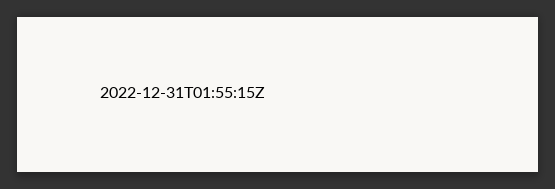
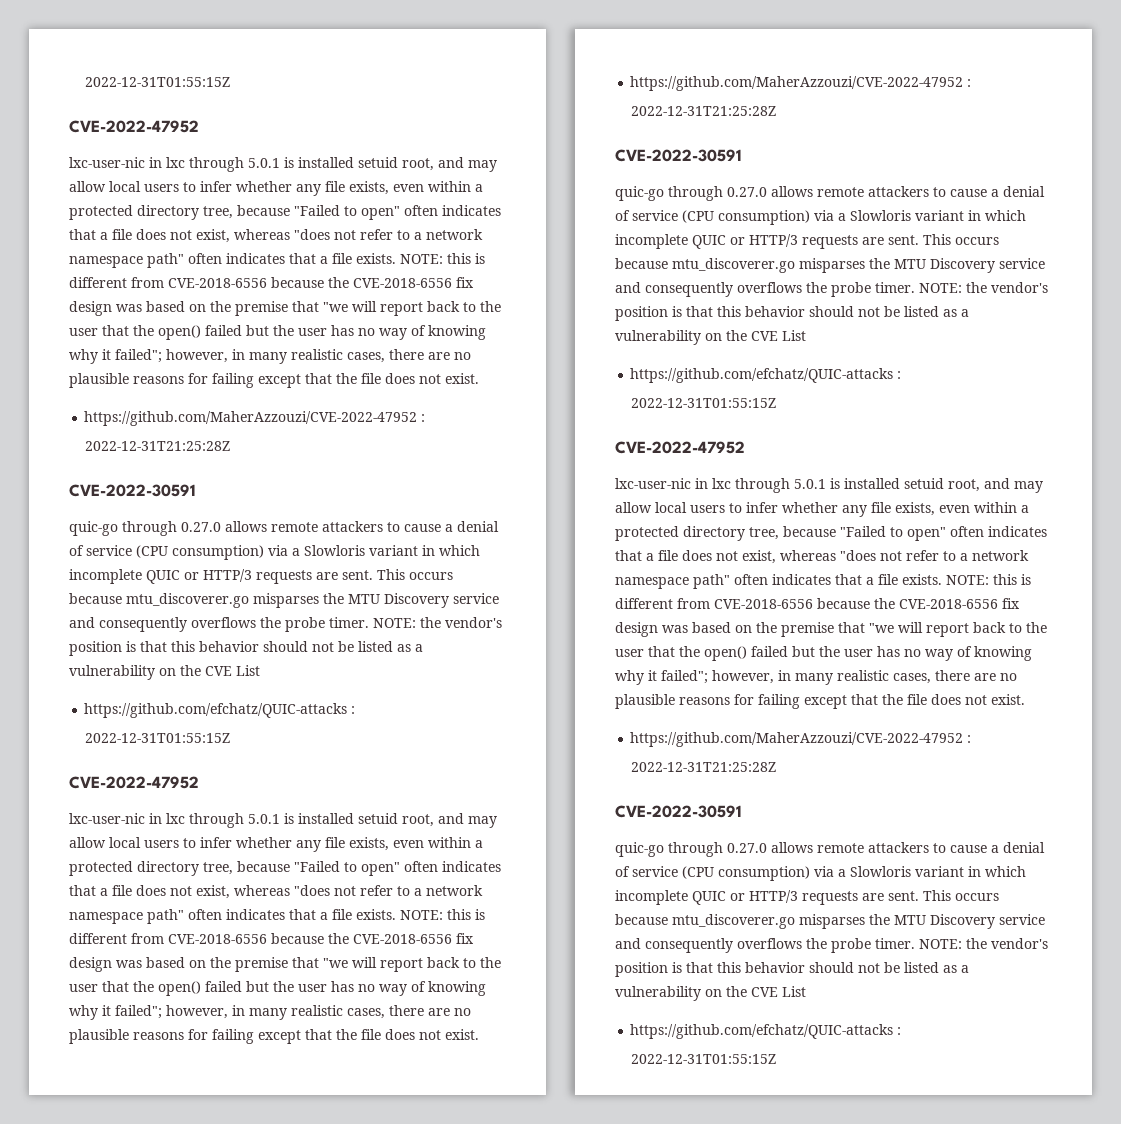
[100,87,266,98] 2022-12-31T01:55:15Z -> [84,77,230,87] [69,120,199,133] [69,157,497,172] [69,181,483,196] [69,205,501,220] [69,229,483,243] [69,253,485,268] [69,277,474,288] [69,301,501,316] [69,325,486,340] [69,349,471,364] [69,373,479,388] [84,411,426,426] [84,441,230,451] [69,484,196,497] [69,521,499,536] [69,545,480,560] [69,569,453,584] [69,593,499,608] [69,617,502,632] [69,641,423,656] [69,665,260,680] [84,703,356,718] [84,733,230,743] [69,776,199,789] [69,813,497,828] [69,837,483,852] [69,861,501,876] [69,885,483,899] [69,909,485,924] [69,933,474,944] [69,957,501,972] [69,981,486,996] [69,1005,471,1020] [69,1029,479,1044] [630,76,972,91] [630,106,776,116] [615,149,742,162] [615,186,1045,201] [615,210,1026,225] [615,234,999,249] [615,258,1045,273] [615,282,1048,297] [615,306,969,321] [615,330,806,345] [630,368,902,383] [630,398,776,408] [615,441,745,454] [615,478,1043,493] [615,502,1029,517] [615,526,1047,541] [615,550,1029,564] [615,574,1031,589] [615,598,1020,609] [615,622,1047,637] [615,646,1032,661] [615,670,1017,685] [615,694,1025,709] [630,732,972,747] [630,762,776,772] [615,805,742,818] [615,842,1045,857] [615,866,1026,881] [615,890,999,905] [615,914,1045,929] [615,938,1048,953] [615,962,969,977] [615,986,806,1001] [630,1024,902,1039] [630,1054,776,1064] 2022-12-31T01:55:15Z // CVE-2022-47952 // lxc-user-nic in lxc through 5.0.1 is installed setuid root, and may allow local users to infer whether any file exists, even within a protected directory tree, because "Failed to open" often indicates that a file does not exist, whereas "does not refer to a network namespace path" often indicates that a file exists. NOTE: this is different from CVE-2018-6556 because the CVE-2018-6556 fix design was based on the premise that "we will report back to the user that the open() failed but the user has no way of knowing why it failed"; however, in many realistic cases, there are no plausible reasons for failing except that the file does not exist. // https://github.com/MaherAzzouzi/CVE-2022-47952 : // 2022-12-31T21:25:28Z // CVE-2022-30591 // quic-go through 0.27.0 allows remote attackers to cause a denial of service (CPU consumption) via a Slowloris variant in which incomplete QUIC or HTTP/3 requests are sent. This occurs because mtu_discoverer.go misparses the MTU Discovery service and consequently overflows the probe timer. NOTE: the vendor's position is that this behavior should not be listed as a vulnerability on the CVE List // https://github.com/efchatz/QUIC-attacks : // 2022-12-31T01:55:15Z // CVE-2022-47952 // lxc-user-nic in lxc through 5.0.1 is installed setuid root, and may allow local users to infer whether any file exists, even within a protected directory tree, because "Failed to open" often indicates that a file does not exist, whereas "does not refer to a network namespace path" often indicates that a file exists. NOTE: this is different from CVE-2018-6556 because the CVE-2018-6556 fix design was based on the premise that "we will report back to the user that the open() failed but the user has no way of knowing why it failed"; however, in many realistic cases, there are no plausible reasons for failing except that the file does not exist. // https://github.com/MaherAzzouzi/CVE-2022-47952 : // 2022-12-31T21:25:28Z // CVE-2022-30591 // quic-go through 0.27.0 allows remote attackers to cause a denial of service (CPU consumption) via a Slowloris variant in which incomplete QUIC or HTTP/3 requests are sent. This occurs because mtu_discoverer.go misparses the MTU Discovery service and consequently overflows the probe timer. NOTE: the vendor's position is that this behavior should not be listed as a vulnerability on the CVE List // https://github.com/efchatz/QUIC-attacks : // 2022-12-31T01:55:15Z // CVE-2022-47952 // lxc-user-nic in lxc through 5.0.1 is installed setuid root, and may allow local users to infer whether any file exists, even within a protected directory tree, because "Failed to open" often indicates that a file does not exist, whereas "does not refer to a network namespace path" often indicates that a file exists. NOTE: this is different from CVE-2018-6556 because the CVE-2018-6556 fix design was based on the premise that "we will report back to the user that the open() failed but the user has no way of knowing why it failed"; however, in many realistic cases, there are no plausible reasons for failing except that the file does not exist. // https://github.com/MaherAzzouzi/CVE-2022-47952 : // 2022-12-31T21:25:28Z // CVE-2022-30591 // quic-go through 0.27.0 allows remote attackers to cause a denial of service (CPU consumption) via a Slowloris variant in which incomplete QUIC or HTTP/3 requests are sent. This occurs because mtu_discoverer.go misparses the MTU Discovery service and consequently overflows the probe timer. NOTE: the vendor's position is that this behavior should not be listed as a vulnerability on the CVE List // https://github.com/efchatz/QUIC-attacks : // 2022-12-31T01:55:15Z

